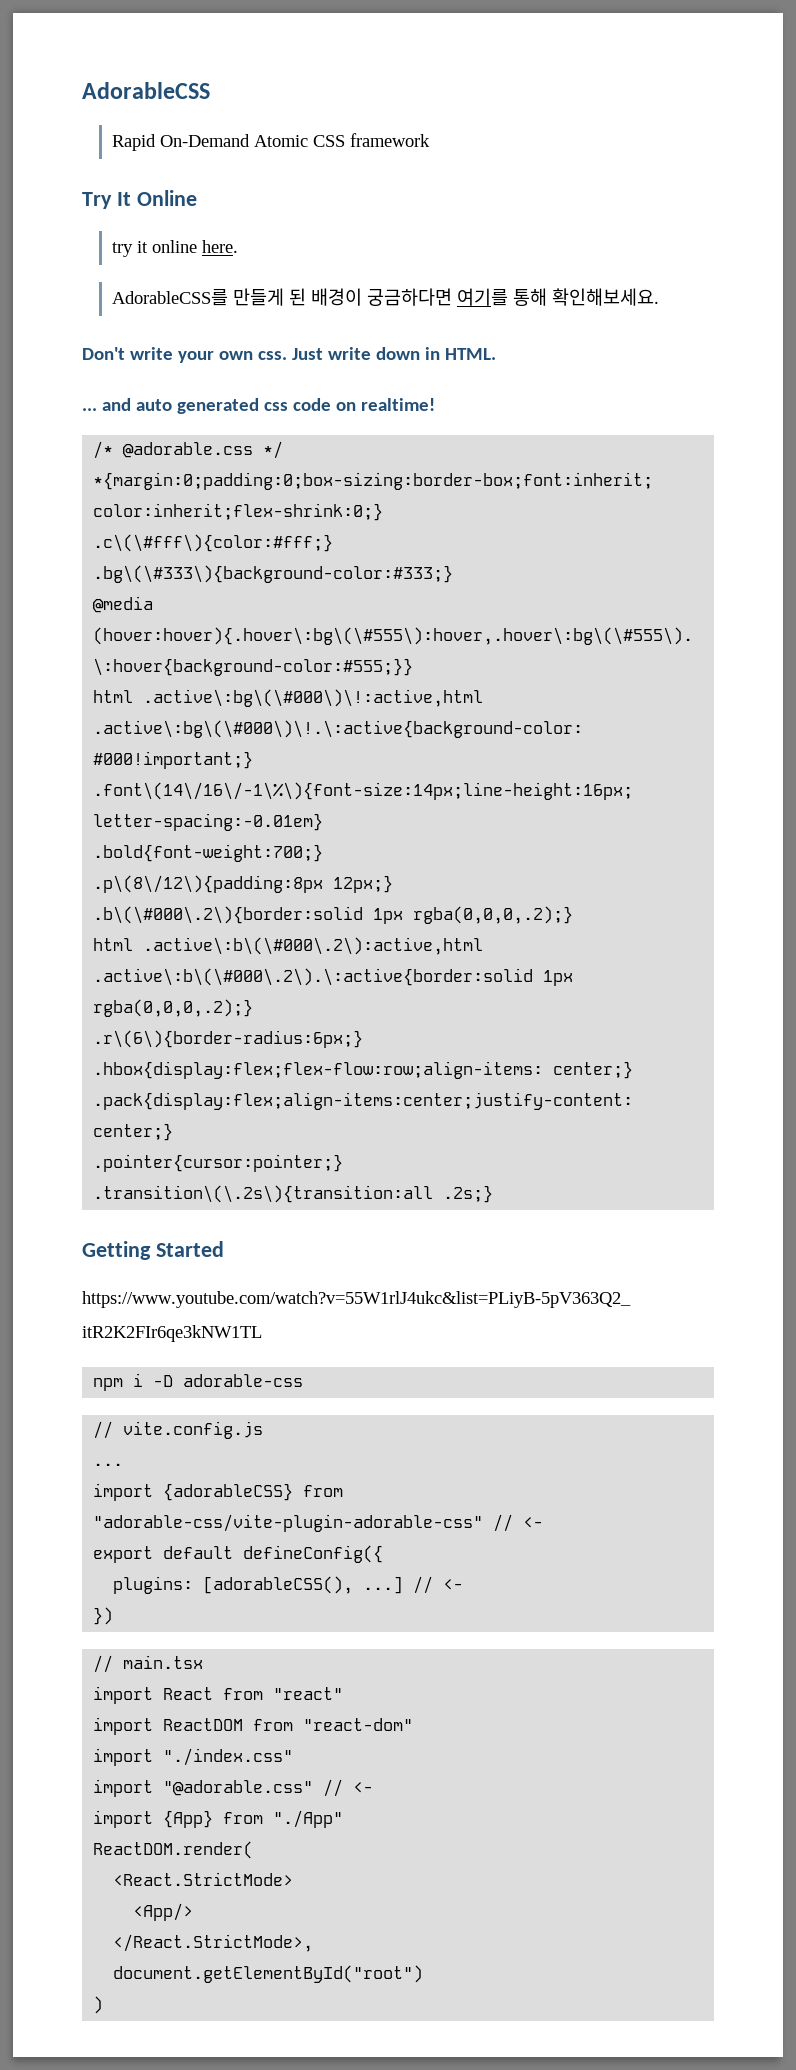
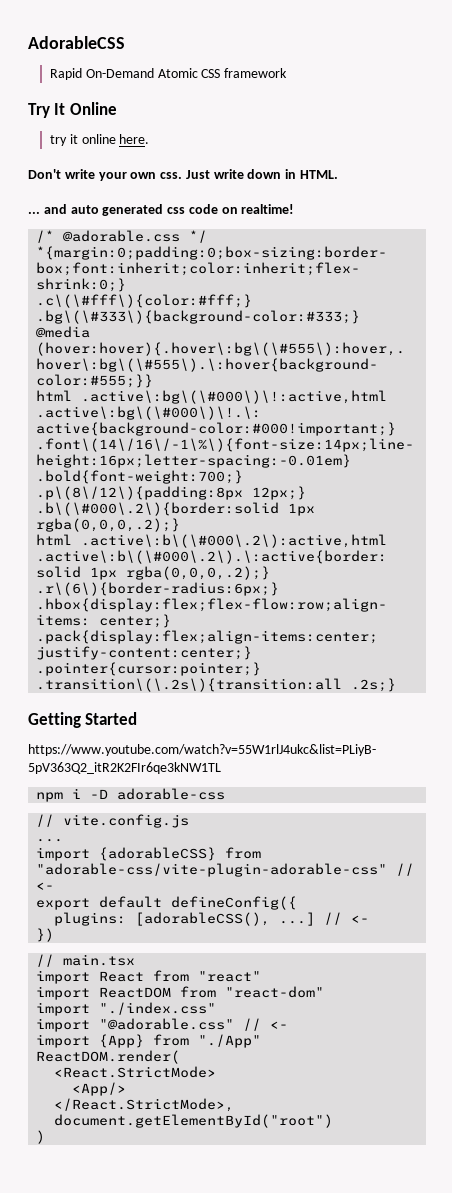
[111,288,659,306] // AdorableCSS를 만들게 된 배경이 궁금하다면 여기를 통해 확인해보세요. -> (150, 139) none

